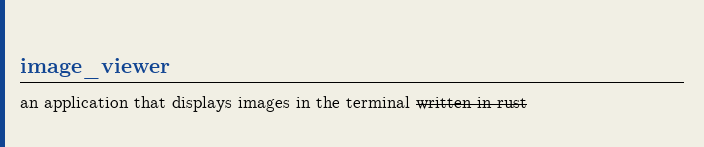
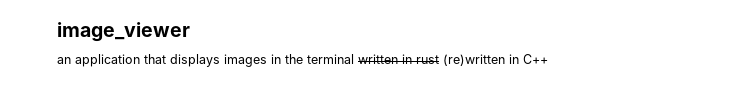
(527, 103) none -> [443,54,548,66] (re)written in C++

